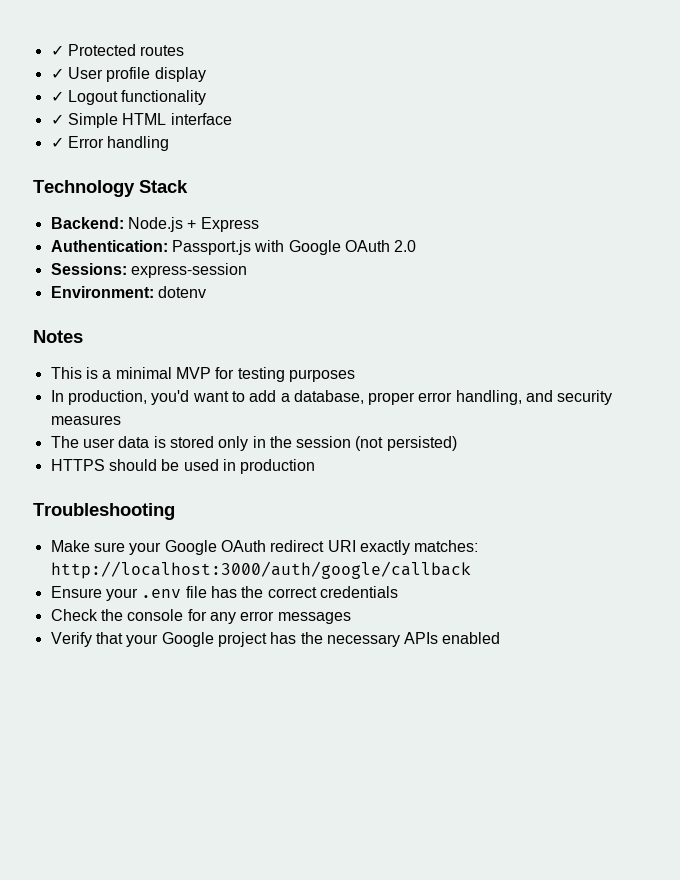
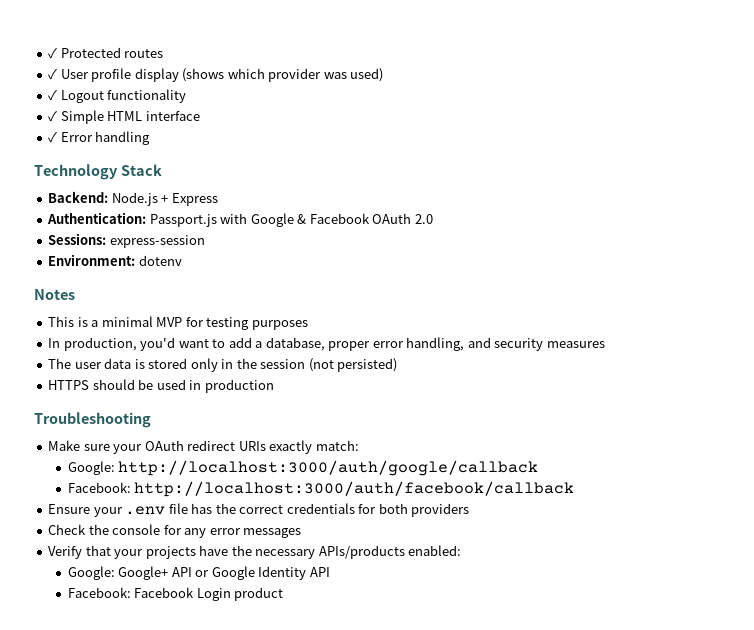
(206, 74) none -> [182,68,384,82] (shows which provider was used)
(341, 247) none -> [297,213,370,224] & Facebook
[164,540,217,555] Google -> (143, 449) none
[327,540,479,555] URI exactly matches: -> [238,440,359,454] [67,461,115,475] URIs exactly match: // Google:
(471, 570) none -> [67,481,575,497] // Facebook: http://localhost:3000/auth/facebook/callback
(398, 592) none -> [358,503,470,517] for both providers
[161,632,501,647] Google project has the necessary APIs enabled -> [145,545,462,559] [67,566,330,580] [67,587,284,601] projects have the necessary APIs/products enabled: // Google: Google+ API or Google Identity API // Facebook: Facebook Login product

